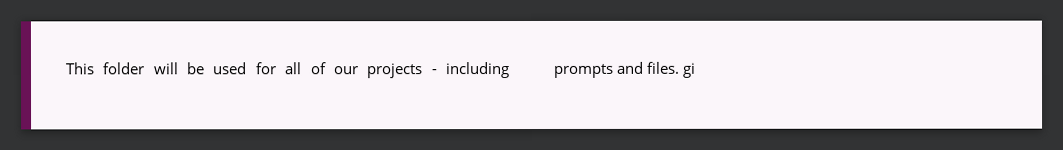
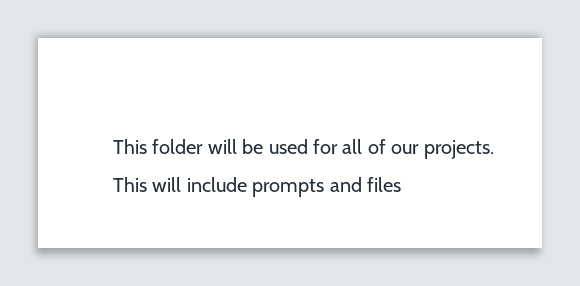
[366,61,697,79] projects - including prompts and files. gi -> [423,140,494,159] [113,177,401,197] projects. // This will include prompts and files

